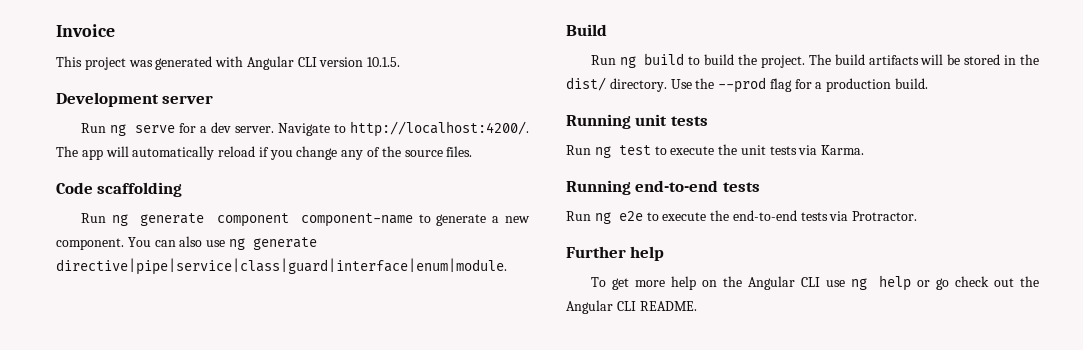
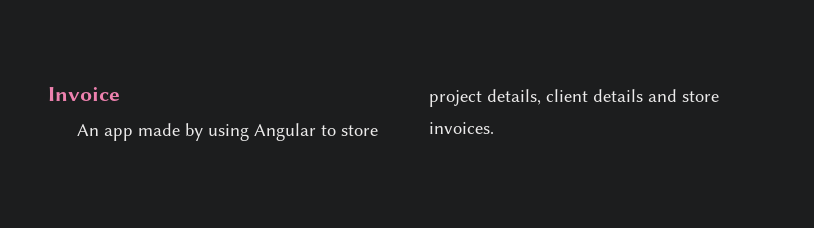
[56,56,401,70] [56,92,214,107] [81,121,529,137] [56,146,473,160] [56,182,183,197] [81,213,530,227] [56,236,317,250] [56,258,507,275] [566,24,607,36] [591,53,1039,68] [566,77,929,93] [566,114,708,129] [566,144,865,158] [566,180,760,195] [566,210,918,224] [566,246,665,261] [591,275,1039,291] [566,300,697,314] This project was generated with Angular CLI version 10.1.5. // Development server // Run ng serve for a dev server. Navigate to http://localhost:4200/. The app will automatically reload if you change any of the source files. // Code scaffolding // Run ng generate component component-name to generate a new component. You can also use ng generate directive|pipe|service|class|guard|interface|enum|module. // Build // Run ng build to build the project. The build artifacts will be stored in the dist/ directory. Use the --prod flag for a production build. // Running unit tests // Run ng test to execute the unit tests via Karma. // Running end-to-end tests // Run ng e2e to execute the end-to-end tests via Protractor. // Further help // To get more help on the Angular CLI use ng help or go check out the Angular CLI README. -> [76,123,378,141] [429,89,719,107] [429,122,494,134] An app made by using Angular to store project details, client details and store invoices.

